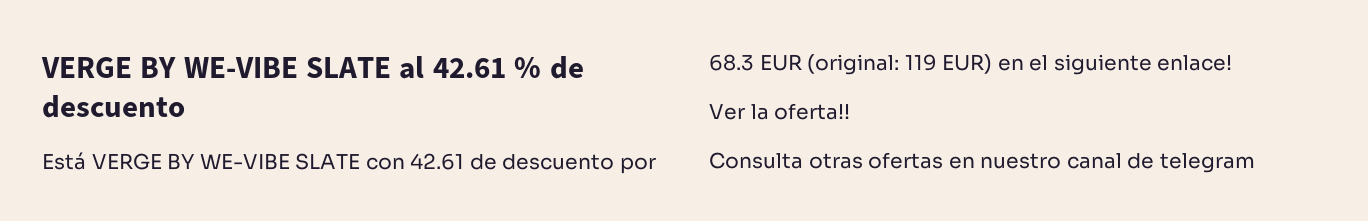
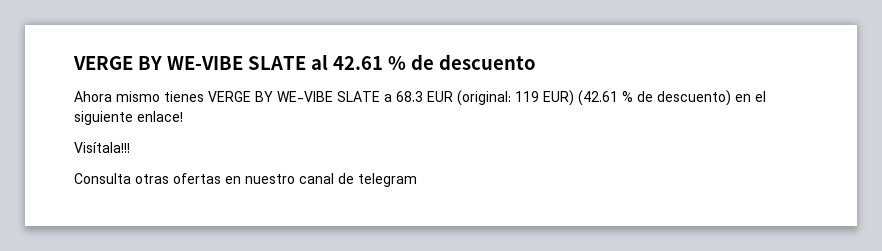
[42,152,656,174] Está VERGE BY WE-VIBE SLATE con 42.61 de descuento por -> [74,91,392,102] Ahora mismo tienes VERGE BY WE-VIBE SLATE a
(993, 64) none -> [578,90,731,106] (42.61 % de descuento)
[709,103,851,120] Ver la oferta!! -> [74,142,130,153] Visítala!!!

